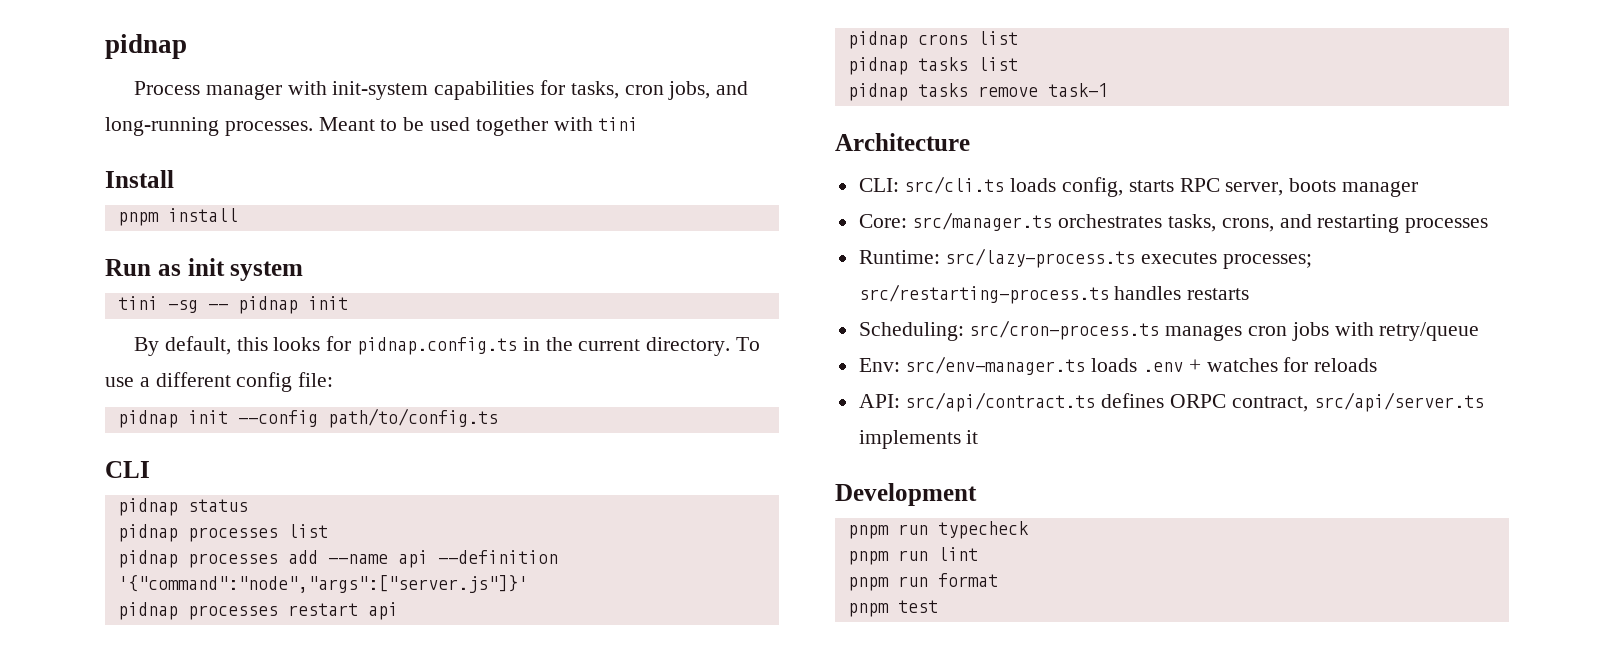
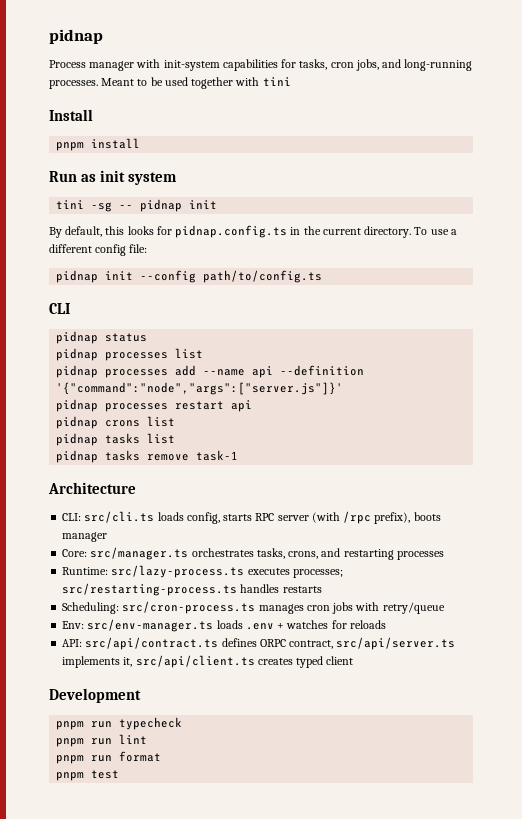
[1225,182,1284,196] server, -> [277,511,411,524] server (with /rpc prefix),
[966,430,979,444] it -> [123,655,354,668] it, src/api/client.ts creates typed client

